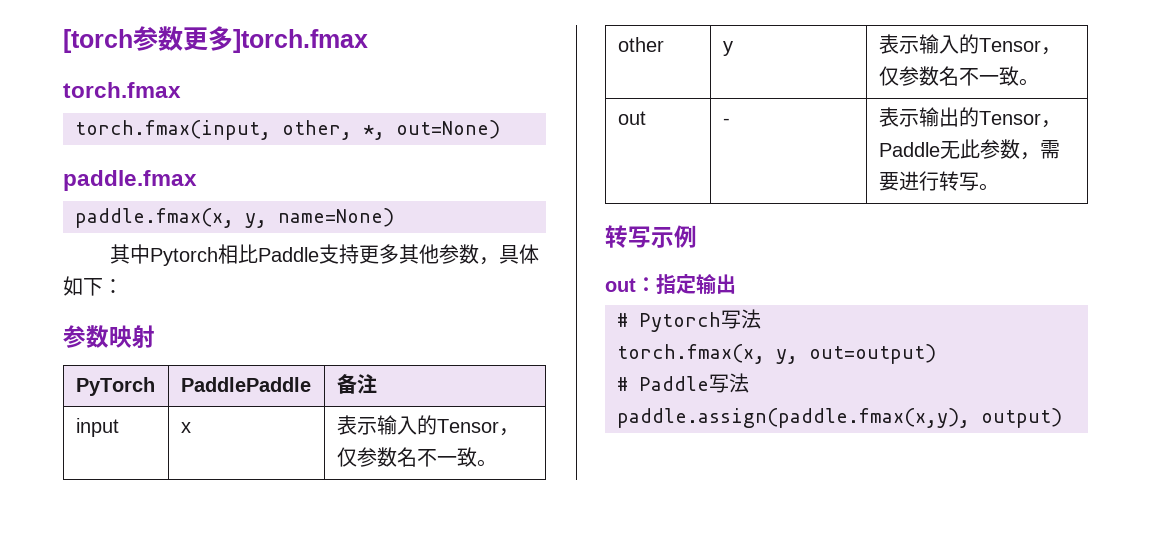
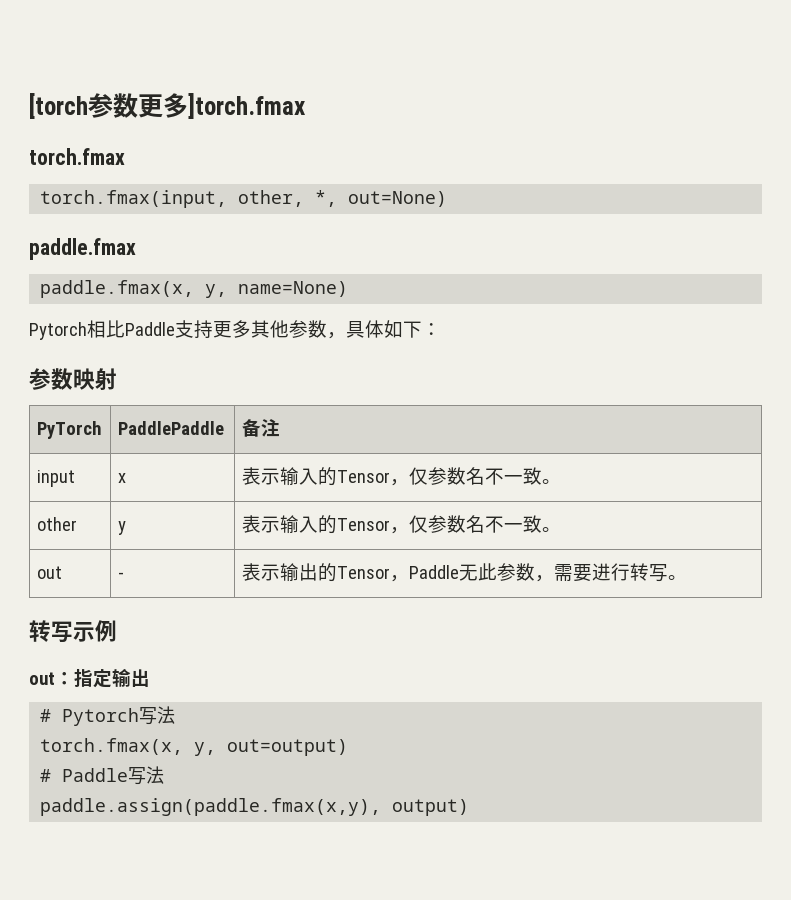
[110,244,151,264] 其中 -> (349, 289) none

